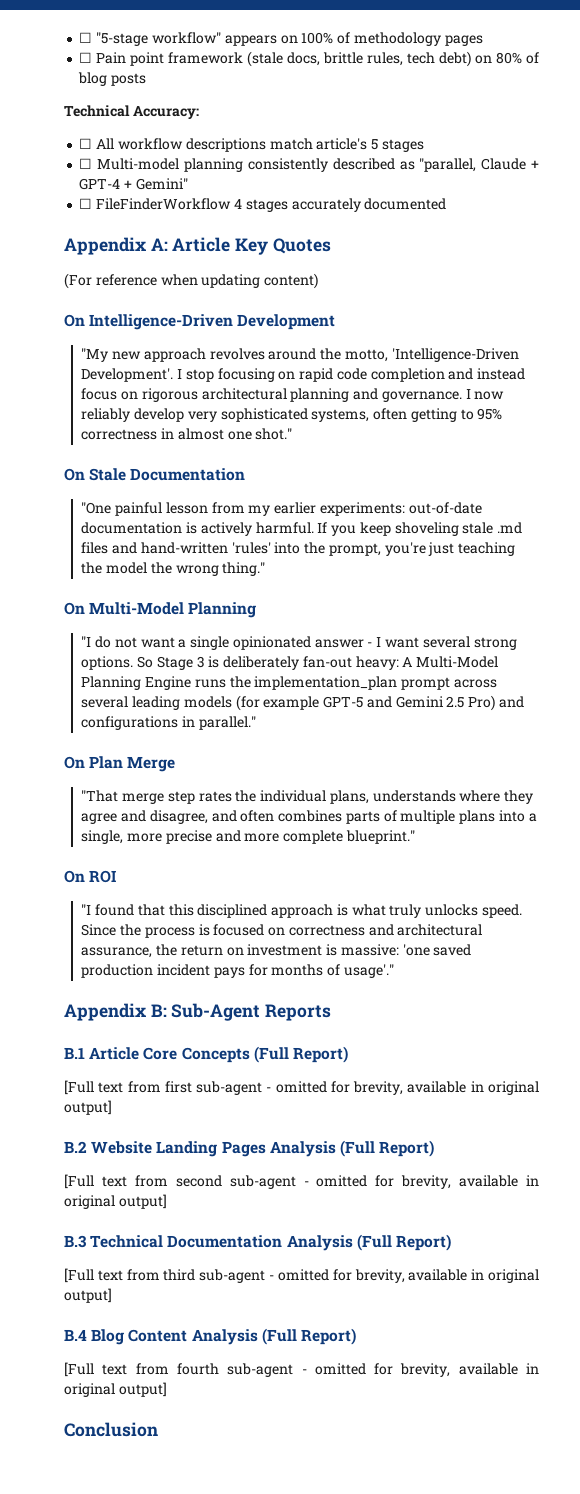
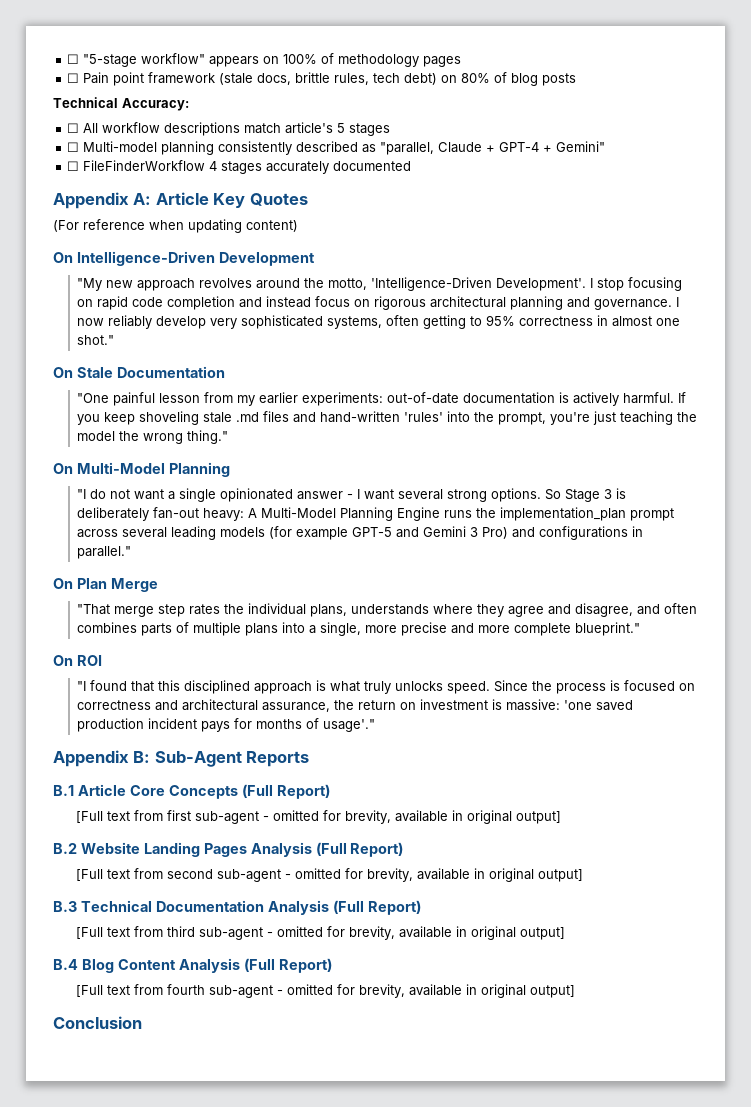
[446,696,465,708] 2.5 -> [470,527,479,537] 3

